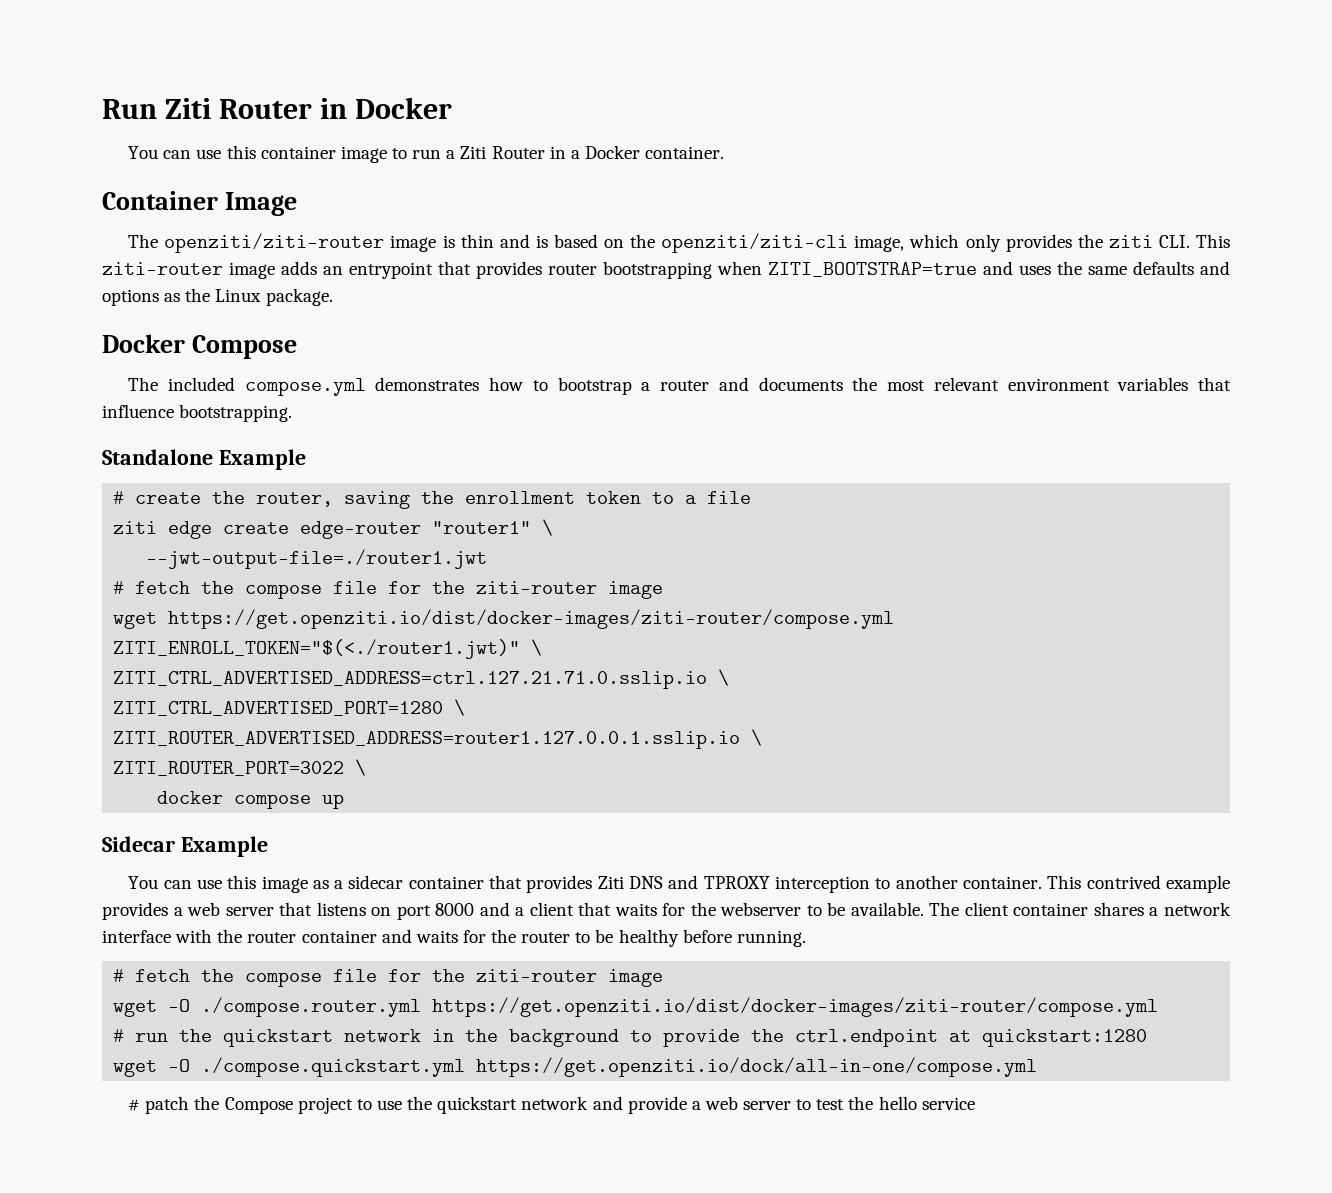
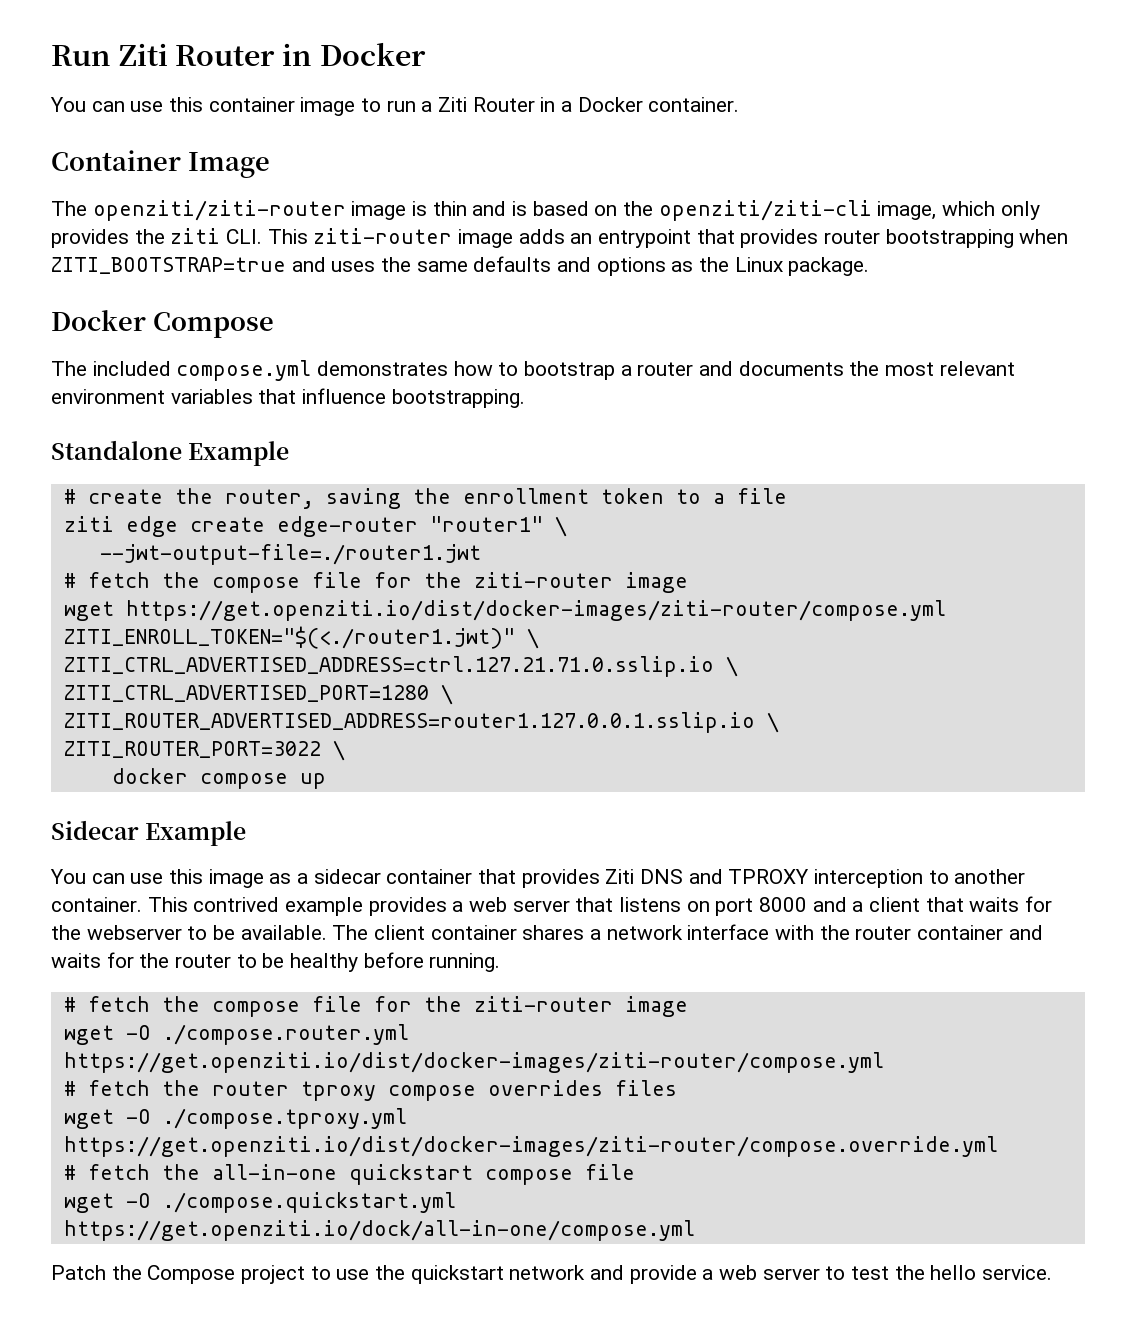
[135,1029,1148,1047] run the quickstart network in the background to provide the ctrl.endpoint at quickstart:1280 -> [87,1080,677,1101] [63,1108,407,1129] [63,1136,998,1157] [63,1164,635,1185] fetch the router tproxy compose overrides files // wget -O ./compose.tproxy.yml https://get.openziti.io/dist/docker-images/ziti-router/compose.override.yml // # fetch the all-in-one quickstart compose file
[128,1096,190,1114] # patch -> [51,1265,106,1280] Patch
[921,1097,975,1110] service -> [982,1265,1053,1280] service.

